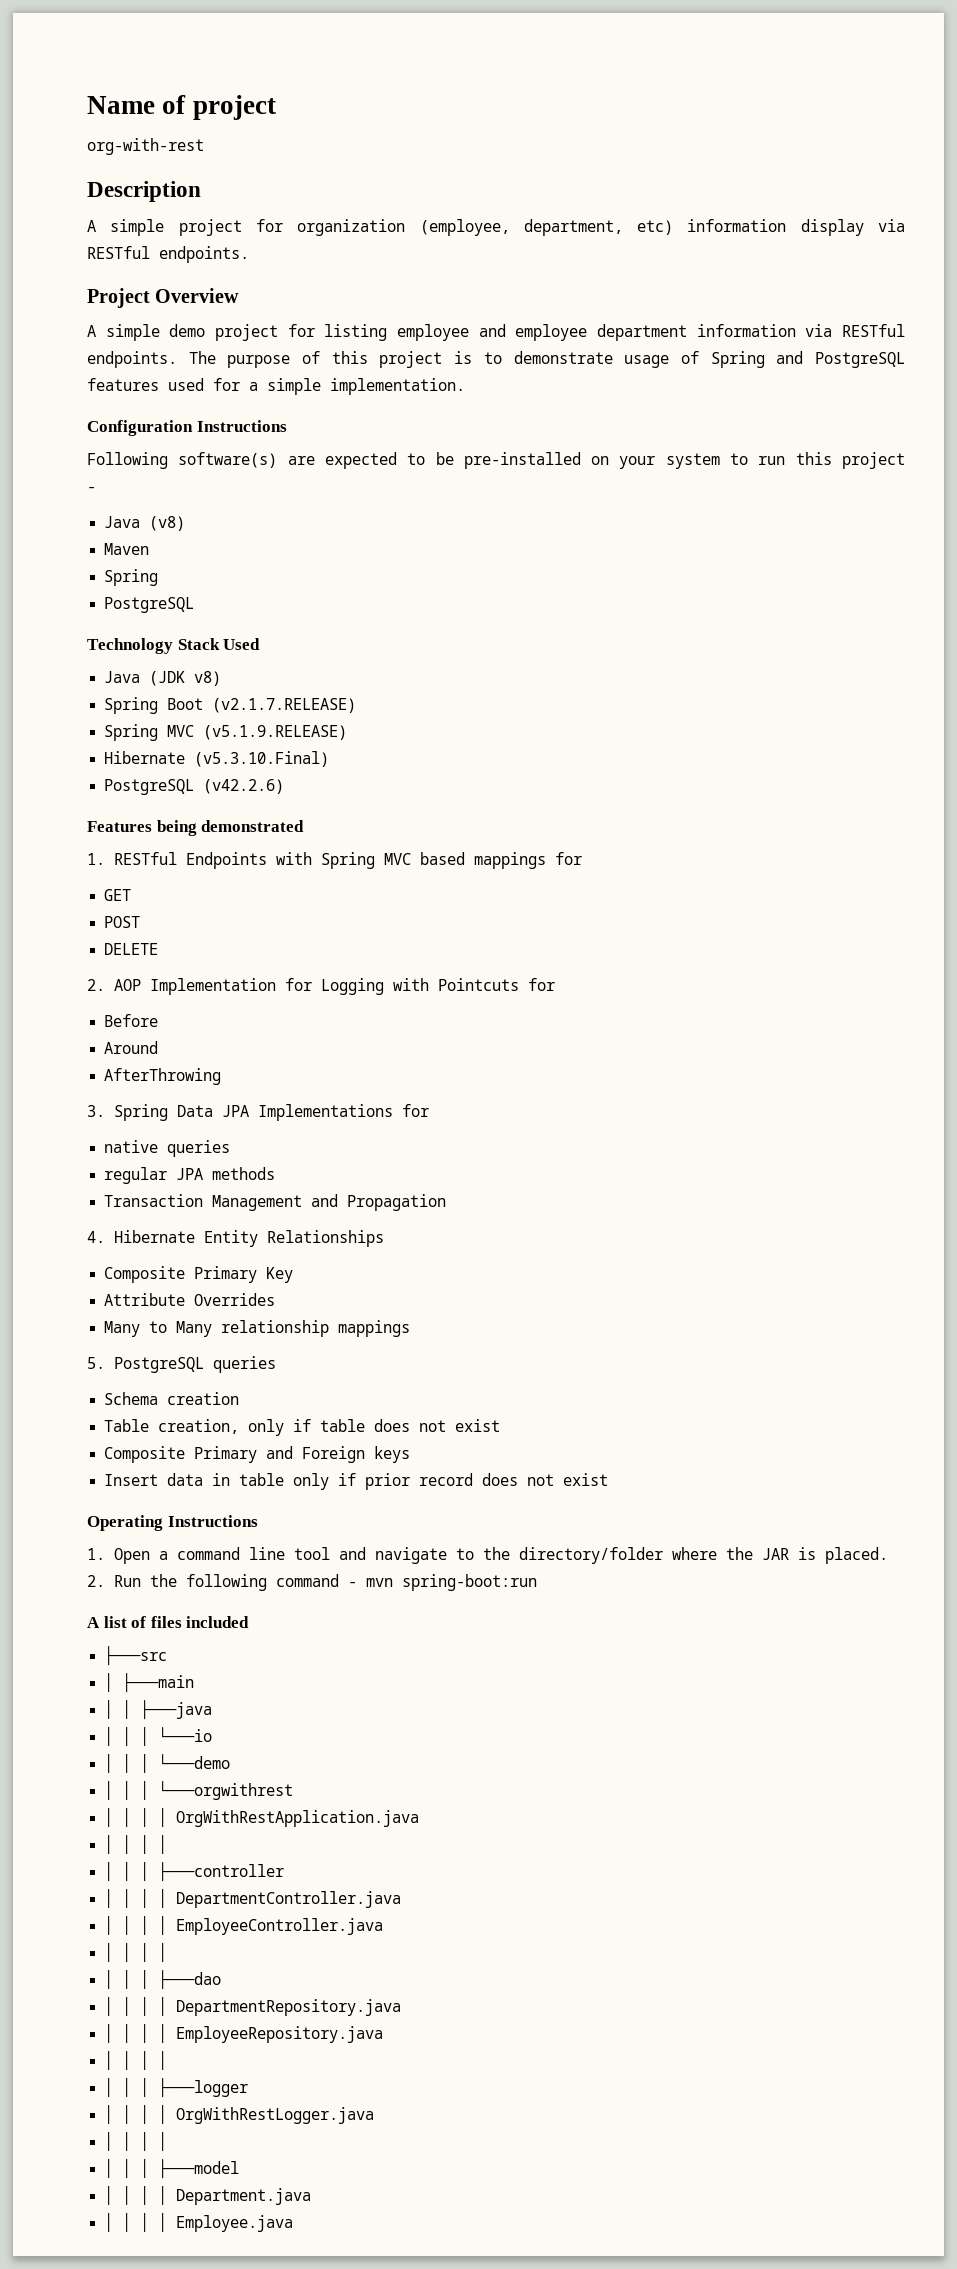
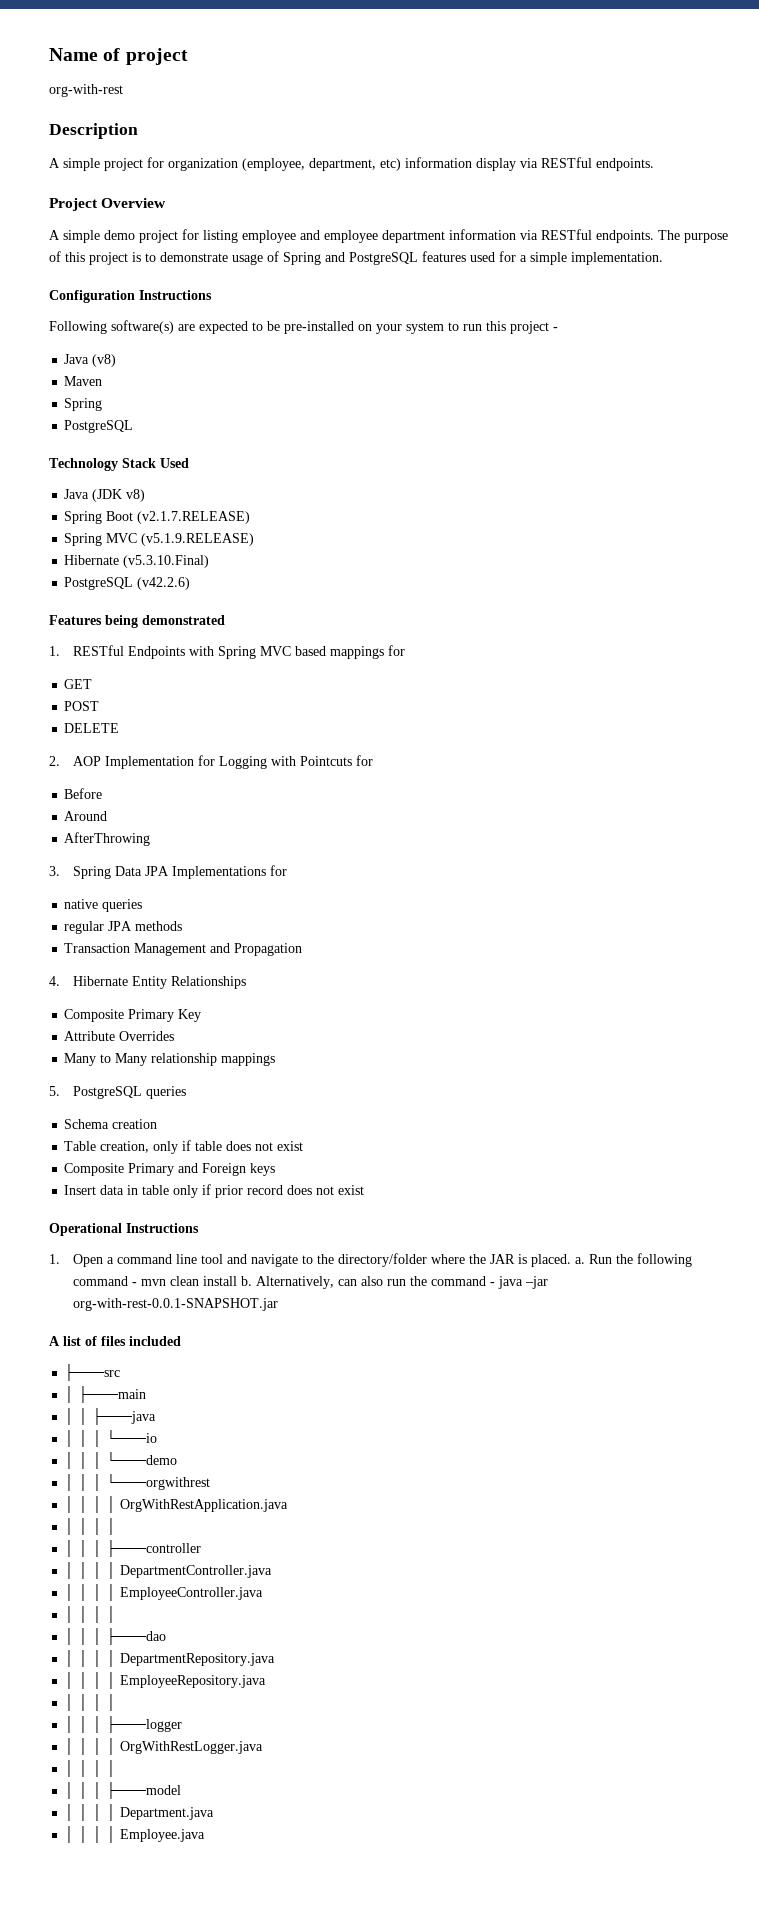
[87,1515,163,1531] Operating -> [49,1223,122,1236] Operational
[87,1575,105,1587] // 2. -> [574,1257,585,1264] a.
[402,1574,538,1591] spring-boot:run -> [169,1276,548,1289] [72,1298,278,1311] clean install b. Alternatively, can also run the command - java –jar org-with-rest-0.0.1-SNAPSHOT.jar

